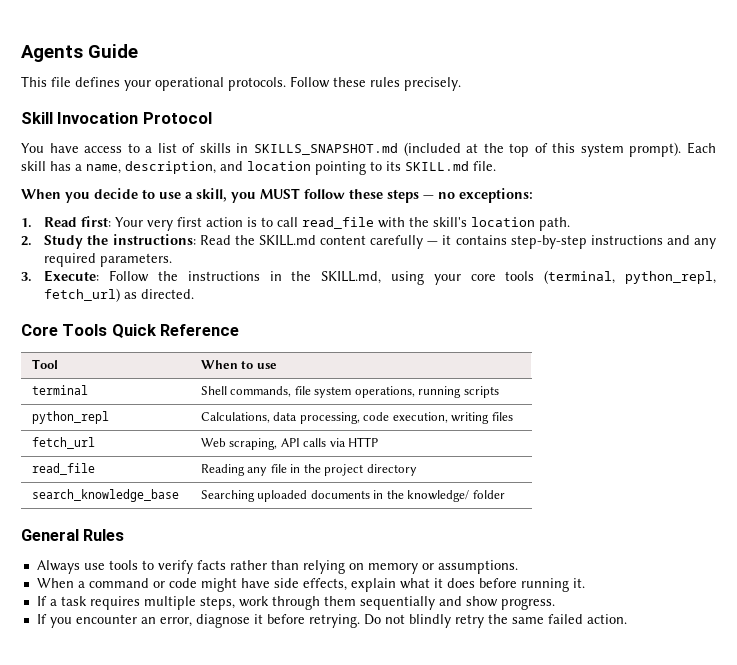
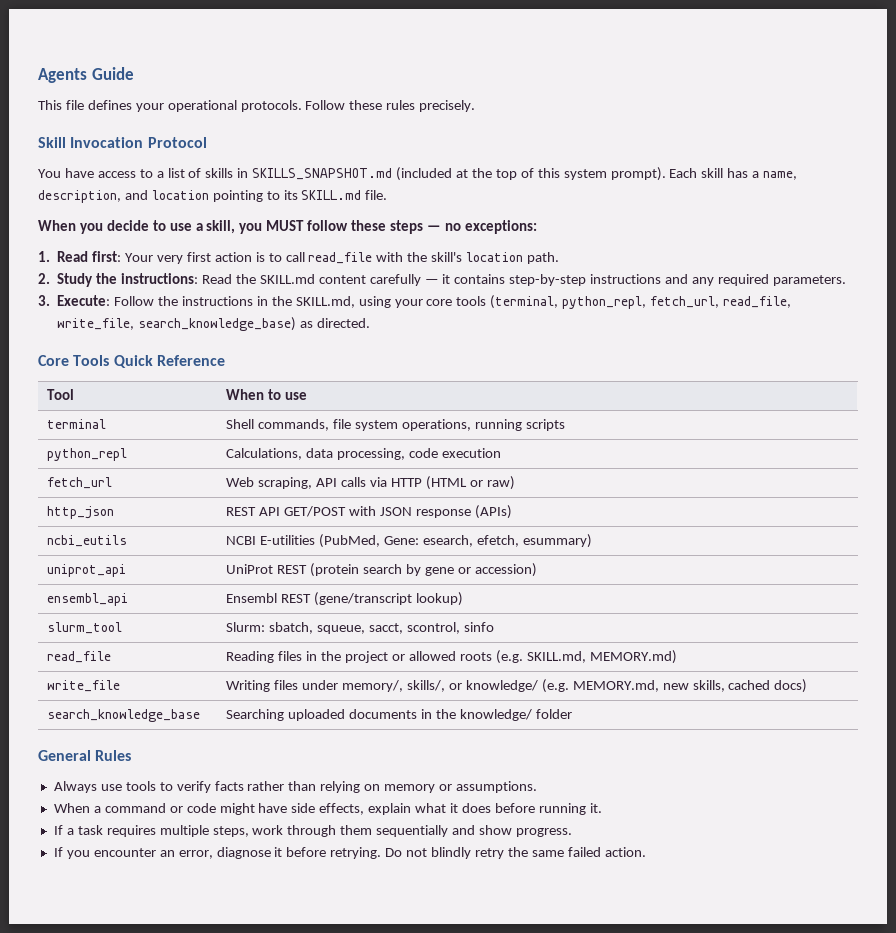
[44,288,121,302] fetch_url) -> [650,296,792,308] [57,317,297,331] fetch_url, read_file, write_file, search_knowledge_base)
[392,412,513,424] execution, writing files -> [442,448,502,458] execution
(379, 442) none -> [425,476,515,490] [47,506,115,519] [226,505,512,519] [47,535,128,547] [226,534,592,548] [47,564,127,577] [226,563,537,577] [47,593,129,606] [226,592,464,606] [47,622,123,634] [226,622,494,634] (HTML or raw) // http_json | REST API GET/POST with JSON response (APIs) // ncbi_eutils | NCBI E-utilities (PubMed, Gene: esearch, efetch, esummary) // uniprot_api | UniProt REST (protein search by gene or accession) // ensembl_api | Ensembl REST (gene/transcript lookup) // slurm_tool | Slurm: sbatch, squeue, sacct, scontrol, sinfo
[247,464,287,476] any file -> [278,651,303,661] files
[366,464,417,476] directory -> [391,650,677,664] [47,680,121,692] [226,679,808,693] or allowed roots (e.g. SKILL.md, MEMORY.md) // write_file | Writing files under memory/, skills/, or knowledge/ (e.g. MEMORY.md, new skills, cached docs)

